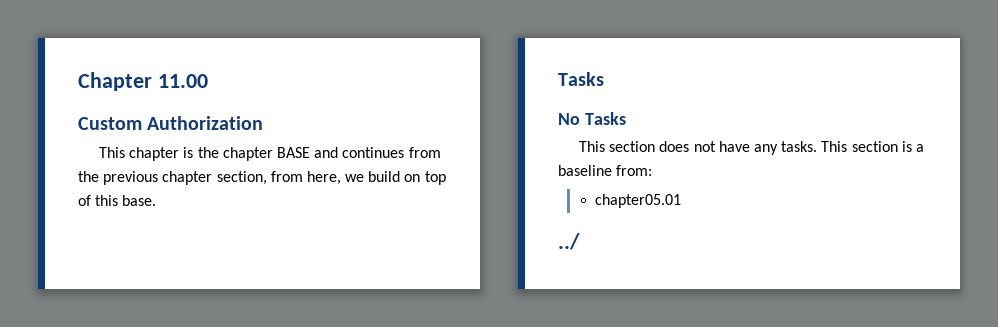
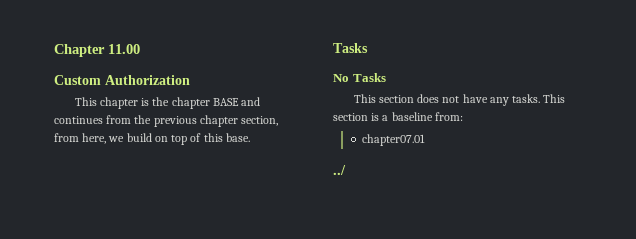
[595,194,682,208] chapter05.01 -> [362,134,426,146] chapter07.01

